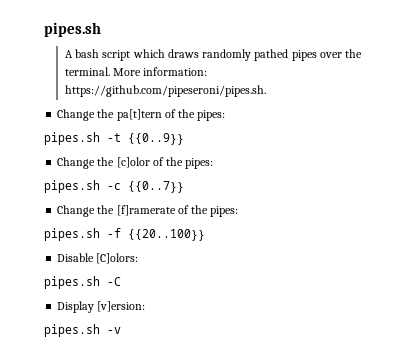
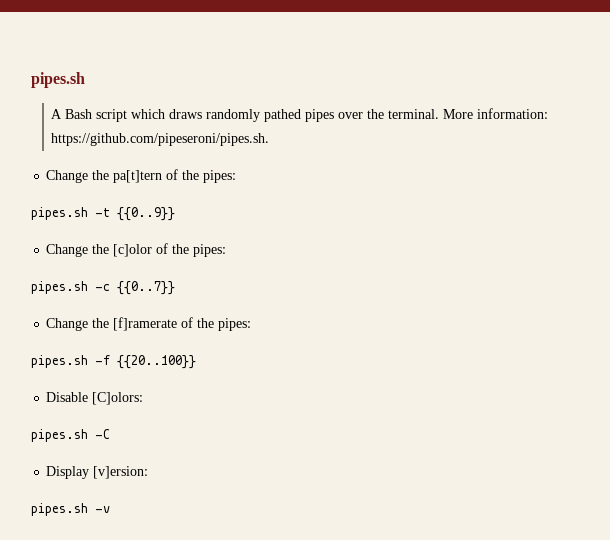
[75,49,100,58] bash -> [65,109,93,119] Bash

